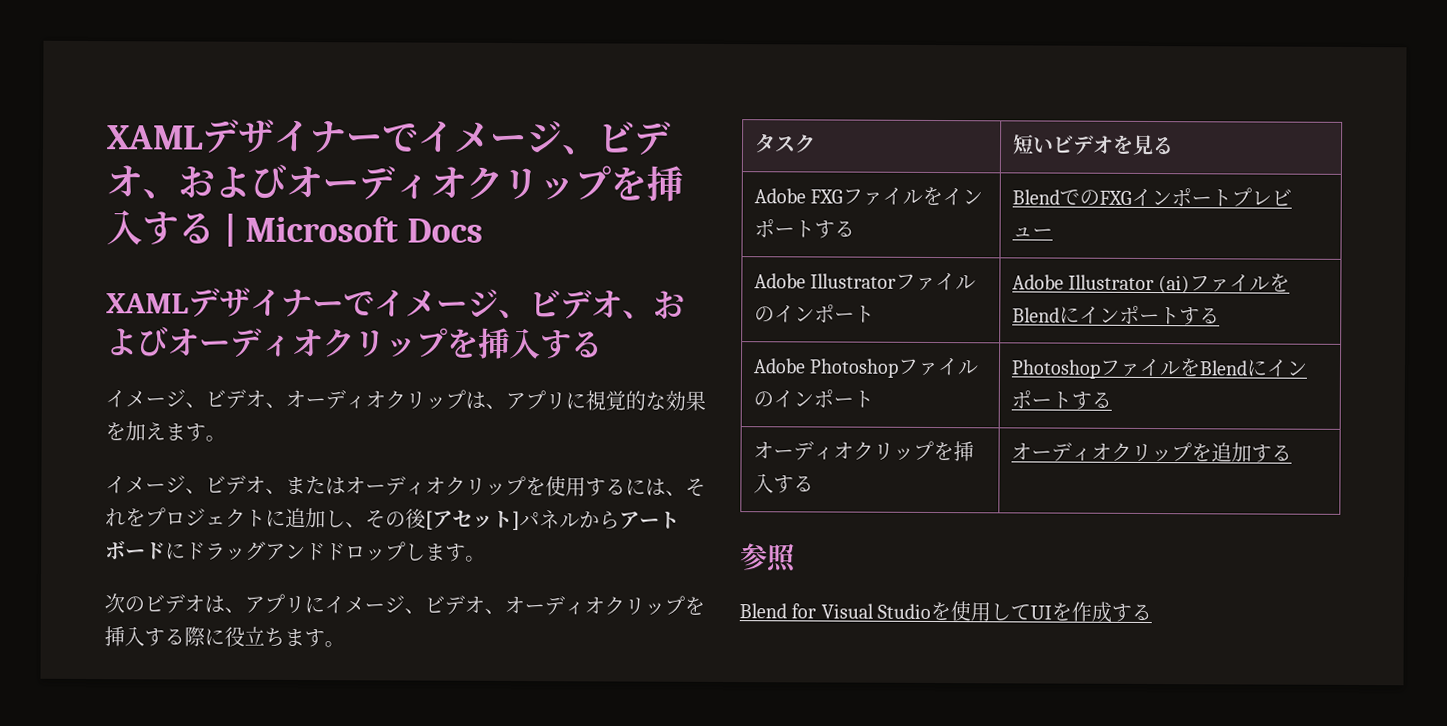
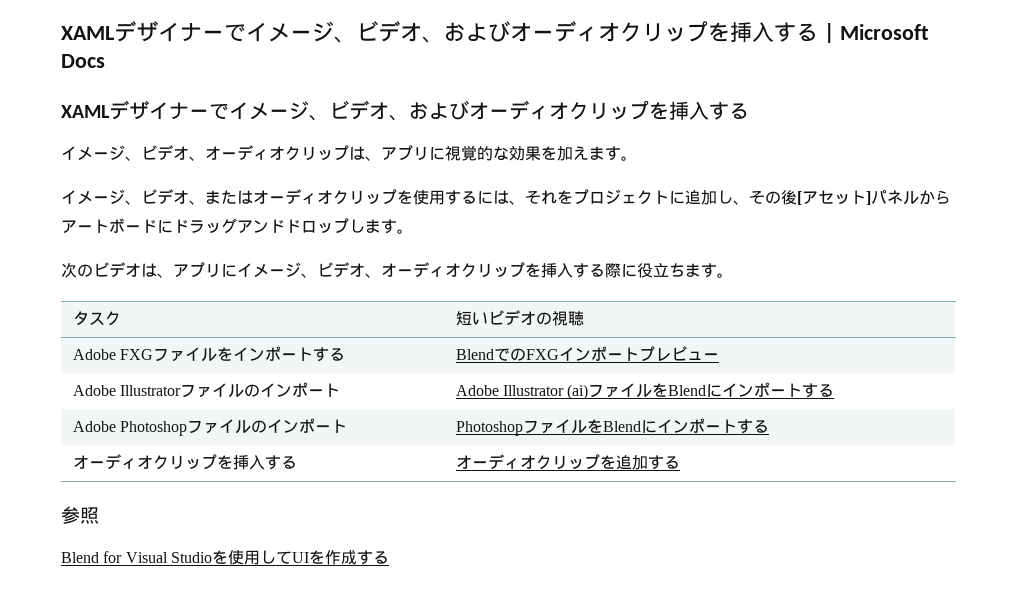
[1111,134,1174,156] を見る -> [535,310,584,326] の視聴

